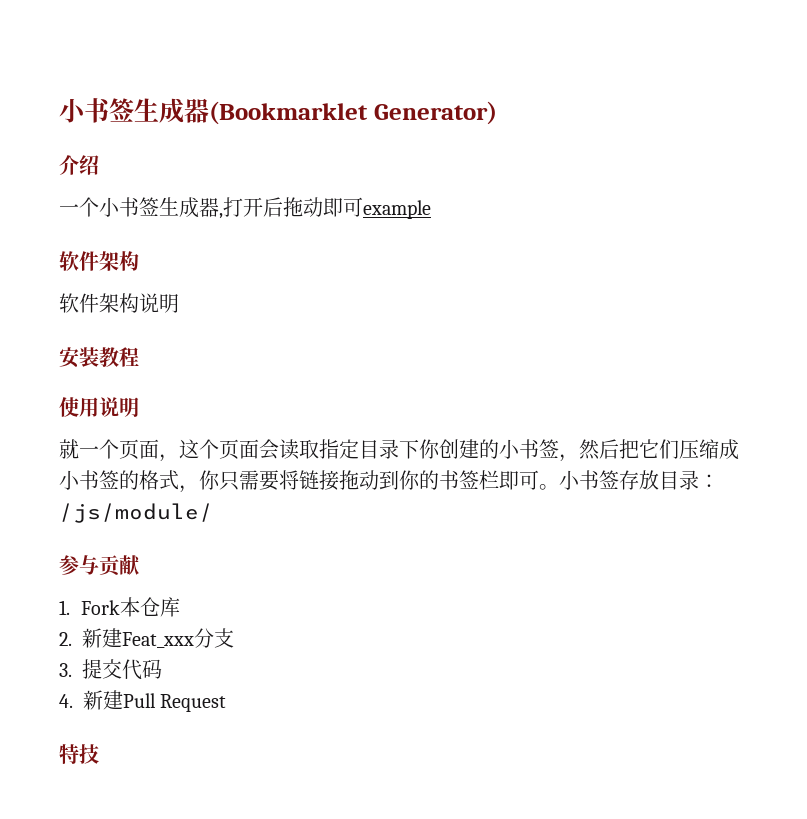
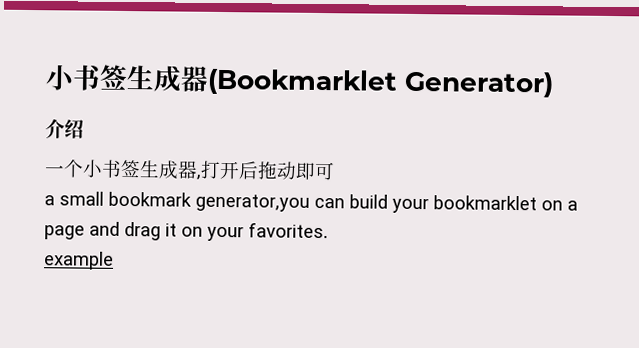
[363,200,431,219] [59,251,139,271] [59,293,179,313] [59,347,139,368] [59,397,139,417] [59,439,739,462] [59,470,719,493] [59,503,213,523] [59,555,140,577] [59,597,181,617] [59,628,234,648] [59,659,162,680] [59,690,227,712] [59,744,99,764] example // 软件架构 // 软件架构说明 // 安装教程 // 使用说明 // 就一个页面，这个页面会读取指定目录下你创建的小书签，然后把它们压缩成小书签的格式，你只需要将链接拖动到你的书签栏即可。小书签存放目录：/js/module/ // 参与贡献 // 1. Fork本仓库 // 2.新建Feat_xxx分支 // 3.提交代码 // 4.新建Pull Request // 特技 -> [44,191,578,214] [44,221,328,242] [44,251,114,270] // a small bookmark generator,you can build your bookmarklet on a page and drag it on your favorites. // example

